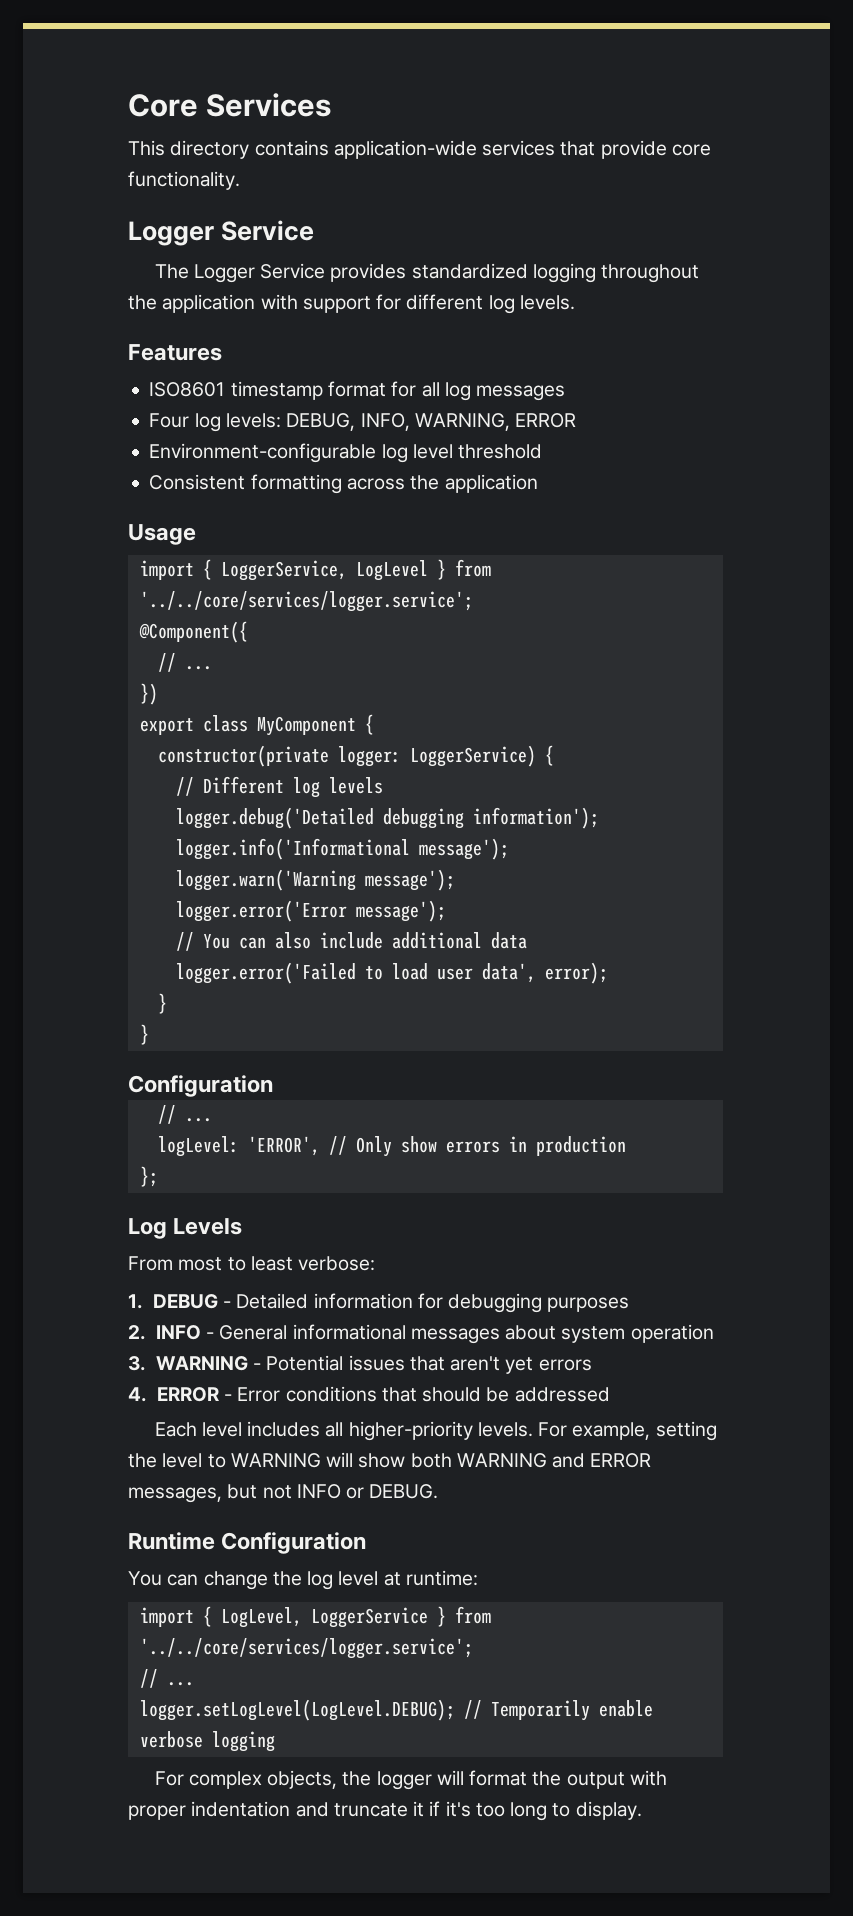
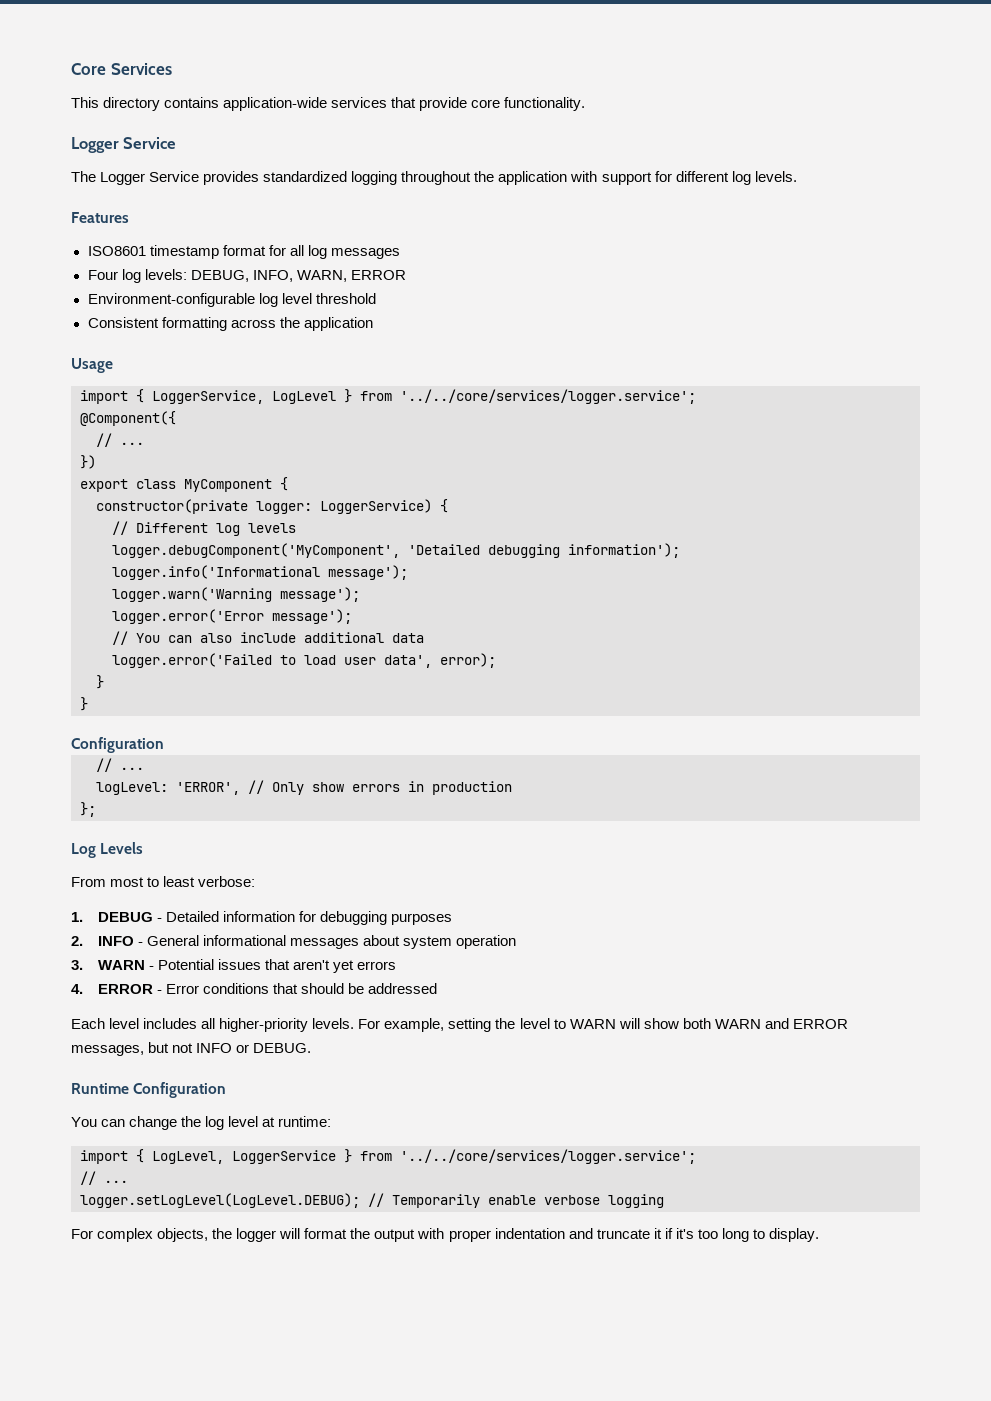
[414,413,510,431] WARNING, -> [296,270,347,282] WARN,
[175,807,374,829] logger.debug('Detailed -> [112,543,480,558] logger.debugComponent('MyComponent', 'Detailed
[155,1356,248,1371] WARNING -> [97,960,145,970] WARN
[230,1453,321,1468] WARNING -> [569,1019,616,1029] WARN
[456,1453,547,1468] WARNING -> [714,1019,761,1029] WARN

